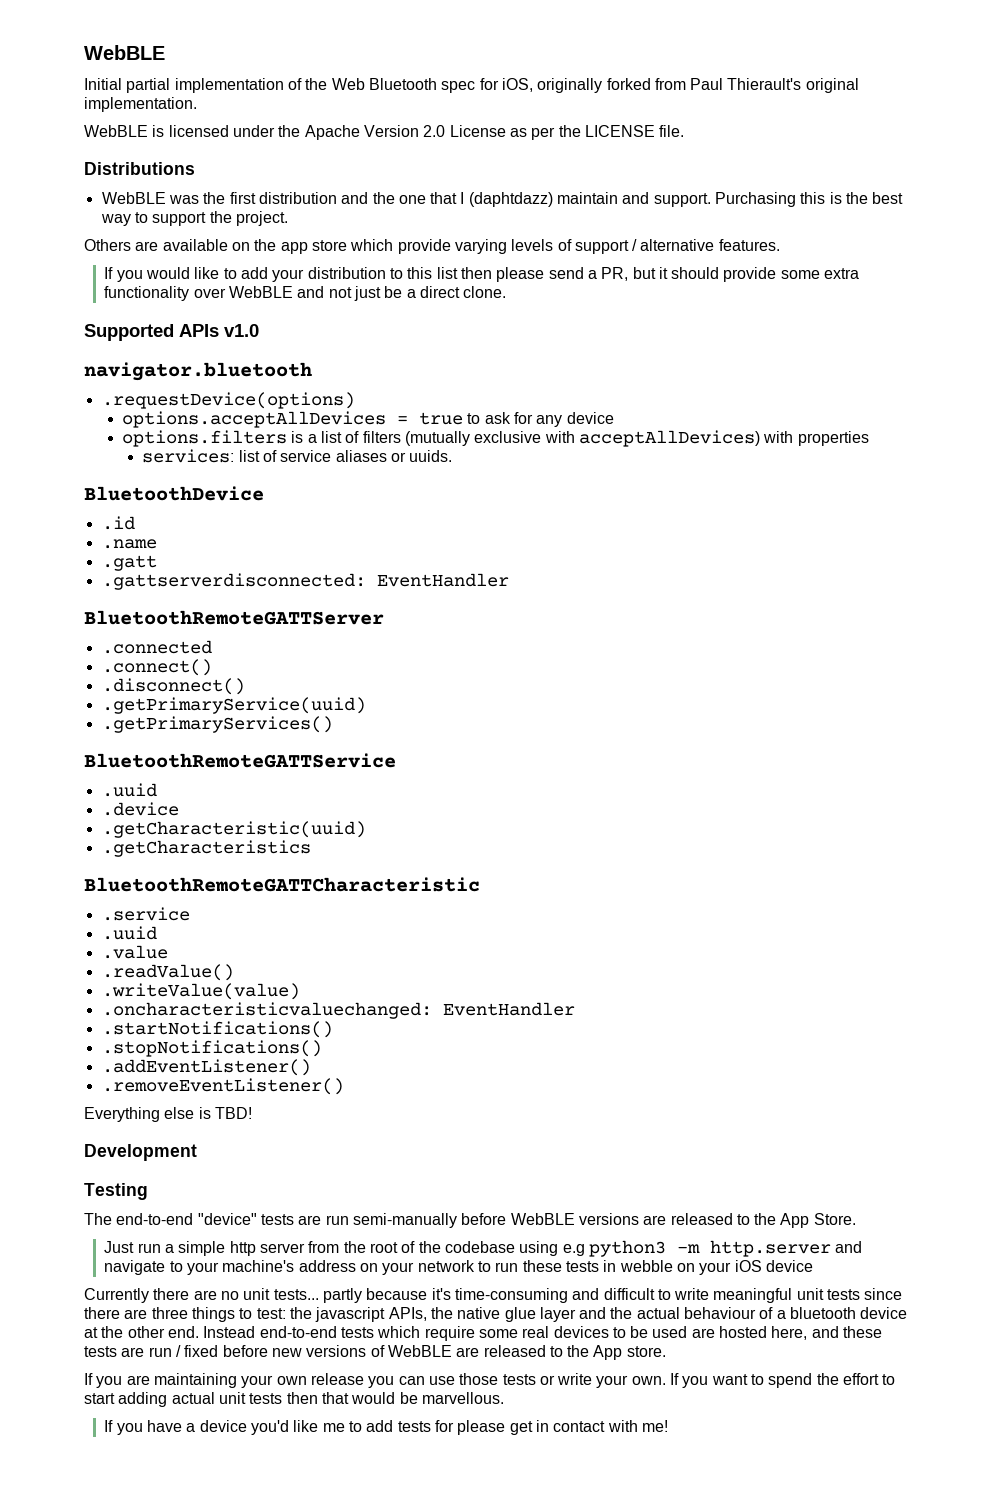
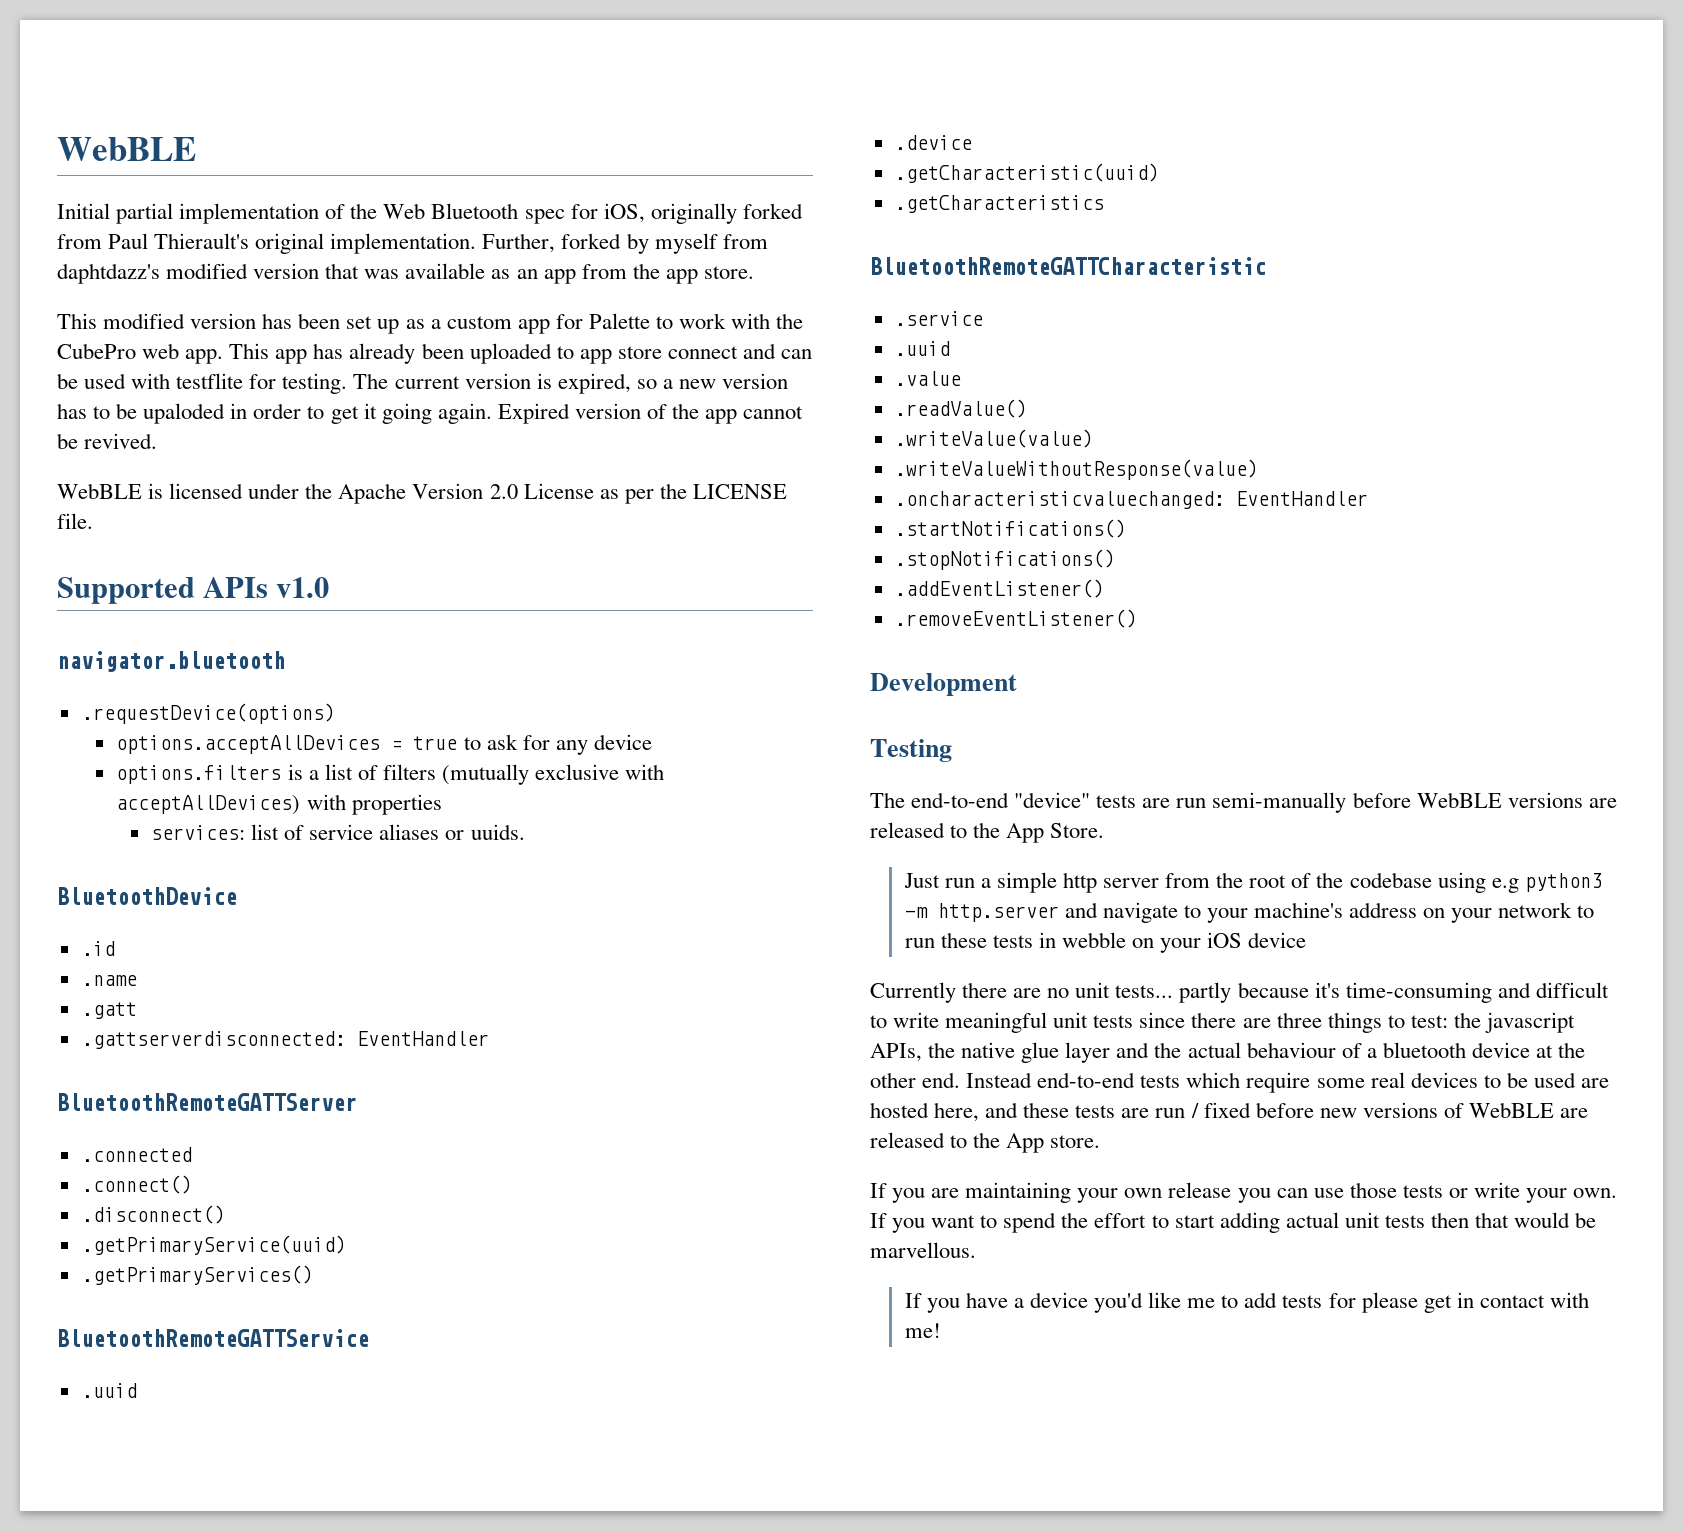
(197, 104) none -> [482,233,768,254] [57,263,754,284] [57,313,804,334] [57,343,813,364] [57,373,789,394] [57,403,804,424] [57,433,158,449] Further, forked by myself from daphtdazz's modified version that was available as an app from the app store. // This modified version has been set up as a custom app for Palette to work with the CubePro web app. This app has already been uploaded to app store connect and can be used with testflite for testing. The current version is expired, so a new version has to be upaloded in order to get it going again. Expired version of the app cannot be revived.
[84,162,195,175] [101,192,904,207] [100,211,288,226] [84,239,780,254] [104,267,860,282] [104,286,507,301] // Distributions // WebBLE was the first distribution and the one that I (daphtdazz) maintain and support. Purchasing this is the best way to support the project. // Others are available on the app store which provide varying levels of support / alternative features. // If you would like to add your distribution to this list then please send a PR, but it should provide some extra functionality over WebBLE and not just be a direct clone. -> (93, 521) none
(300, 991) none -> [894,459,1258,480] // .writeValueWithoutResponse(value)
[84,1107,252,1122] // Everything else is TBD! -> (1137, 618) none

